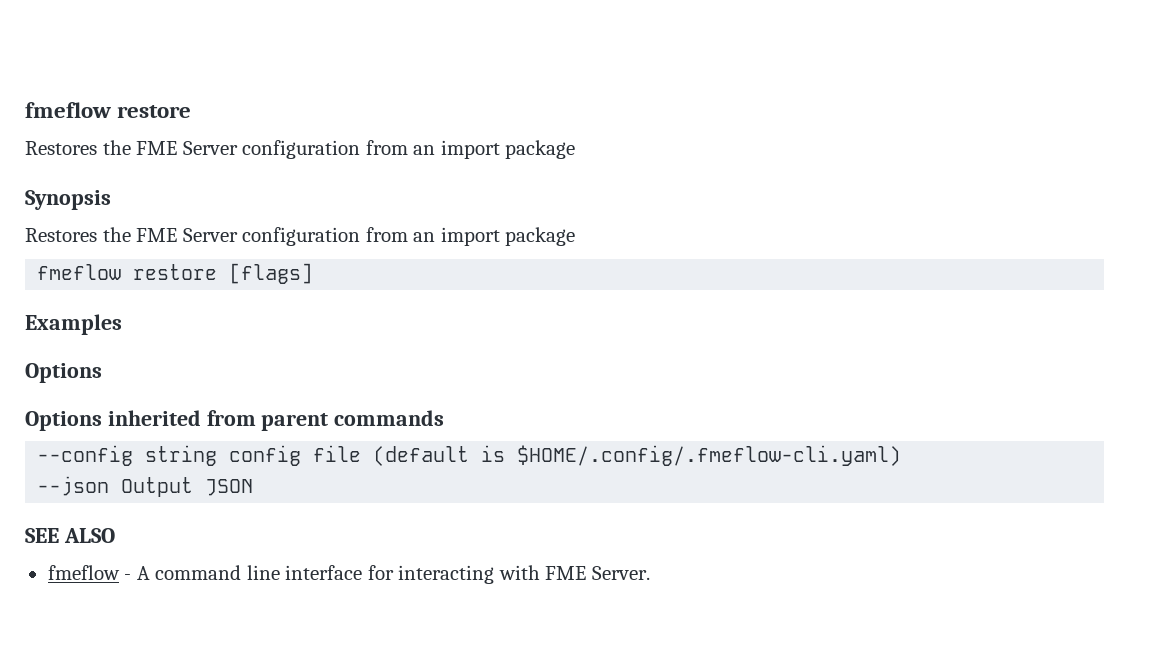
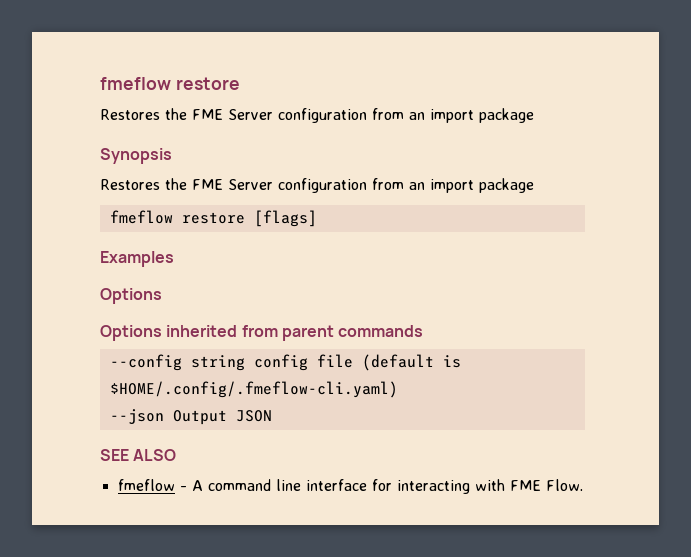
[591,566,650,580] Server. -> [545,479,583,491] Flow.

